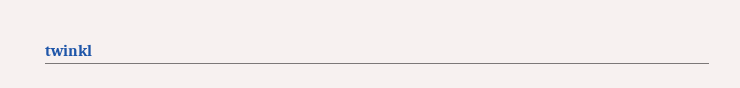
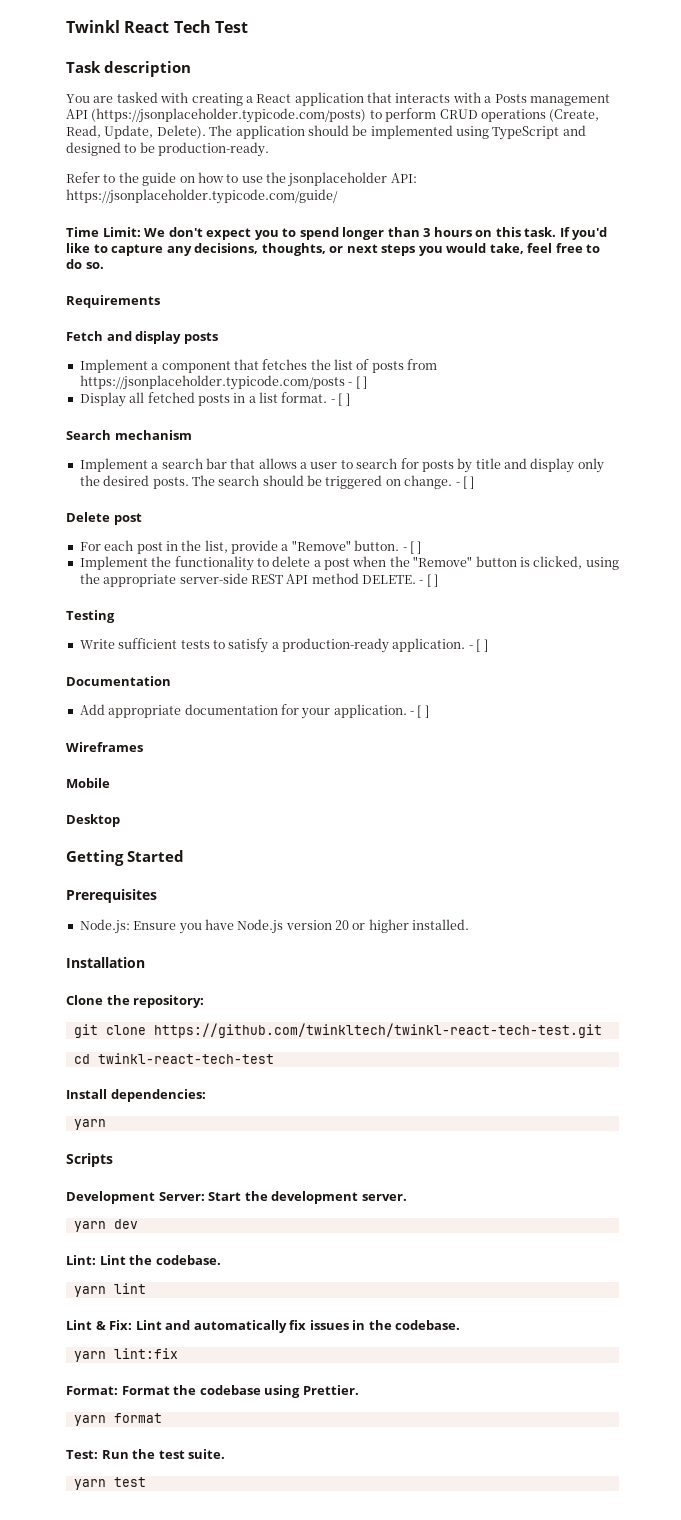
[45,44,92,56] twinkl -> [66,20,248,33] [66,61,192,77] [66,92,610,106] [66,108,600,123] [66,125,586,140] [66,142,270,157] [66,172,417,187] [66,189,338,204] [66,227,608,240] [66,243,601,256] [66,259,104,269] [66,295,160,308] [66,331,218,344] [79,359,438,373] [79,375,367,390] [79,392,350,407] [66,430,192,440] [79,458,604,473] [79,475,475,489] [66,512,142,525] [79,540,422,554] [79,556,619,571] [79,573,439,587] [66,610,115,623] [79,638,488,653] [66,676,171,686] [79,704,429,719] [66,742,143,752] [66,778,110,788] [66,814,120,827] [66,850,185,866] [66,889,157,903] [79,919,470,934] [66,957,145,968] [66,995,205,1008] [73,1023,602,1038] [73,1053,274,1064] [66,1089,206,1102] [73,1119,106,1130] [66,1153,113,1167] [66,1191,407,1204] [73,1219,138,1232] [66,1255,221,1265] [73,1283,146,1297] [66,1320,461,1333] [73,1348,178,1362] [66,1385,359,1398] [73,1413,162,1426] [66,1449,226,1459] [73,1477,146,1490] Twinkl React Tech Test // Task description // You are tasked with creating a React application that interacts with a Posts management API (https://jsonplaceholder.typicode.com/posts) to perform CRUD operations (Create, Read, Update, Delete). The application should be implemented using TypeScript and designed to be production-ready. // Refer to the guide on how to use the jsonplaceholder API: https://jsonplaceholder.typicode.com/guide/ // Time Limit: We don't expect you to spend longer than 3 hours on this task. If you'd like to capture any decisions, thoughts, or next steps you would take, feel free to do so. // Requirements // Fetch and display posts // Implement a component that fetches the list of posts from https://jsonplaceholder.typicode.com/posts - [ ] // Display all fetched posts in a list format. - [ ] // Search mechanism // Implement a search bar that allows a user to search for posts by title and display only the desired posts. The search should be triggered on change. - [ ] // Delete post // For each post in the list, provide a "Remove" button. - [ ] // Implement the functionality to delete a post when the "Remove" button is clicked, using the appropriate server-side REST API method DELETE. - [ ] // Testing // Write sufficient tests to satisfy a production-ready application. - [ ] // Documentation // Add appropriate documentation for your application. - [ ] // Wireframes // Mobile // Desktop // Getting Started // Prerequisites // Node.js: Ensure you have Node.js version 20 or higher installed. // Installation // Clone the repository: // git clone https://github.com/twinkltech/twinkl-react-tech-test.git // cd twinkl-react-tech-test // Install dependencies: // yarn // Scripts // Development Server: Start the development server. // yarn dev // Lint: Lint the codebase. // yarn lint // Lint & Fix: Lint and automatically fix issues in the codebase. // yarn lint:fix // Format: Format the codebase using Prettier. // yarn format // Test: Run the test suite. // yarn test

